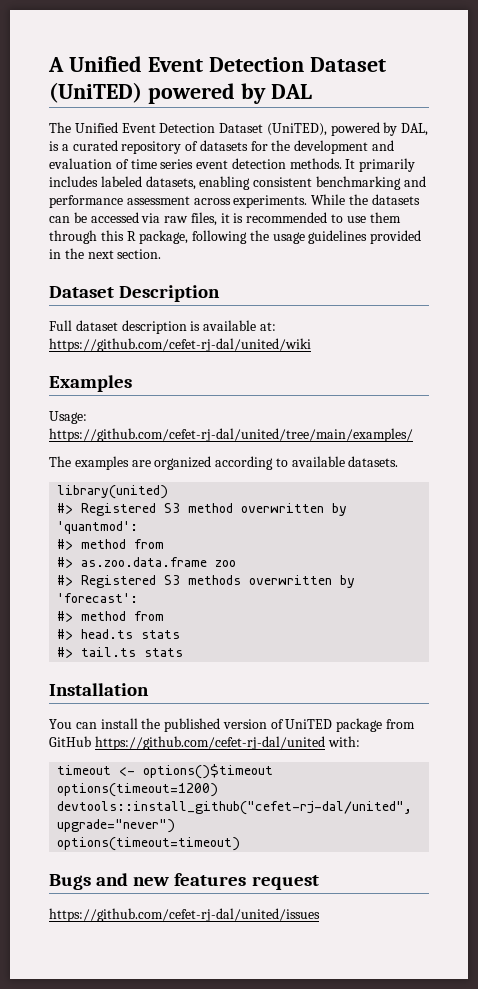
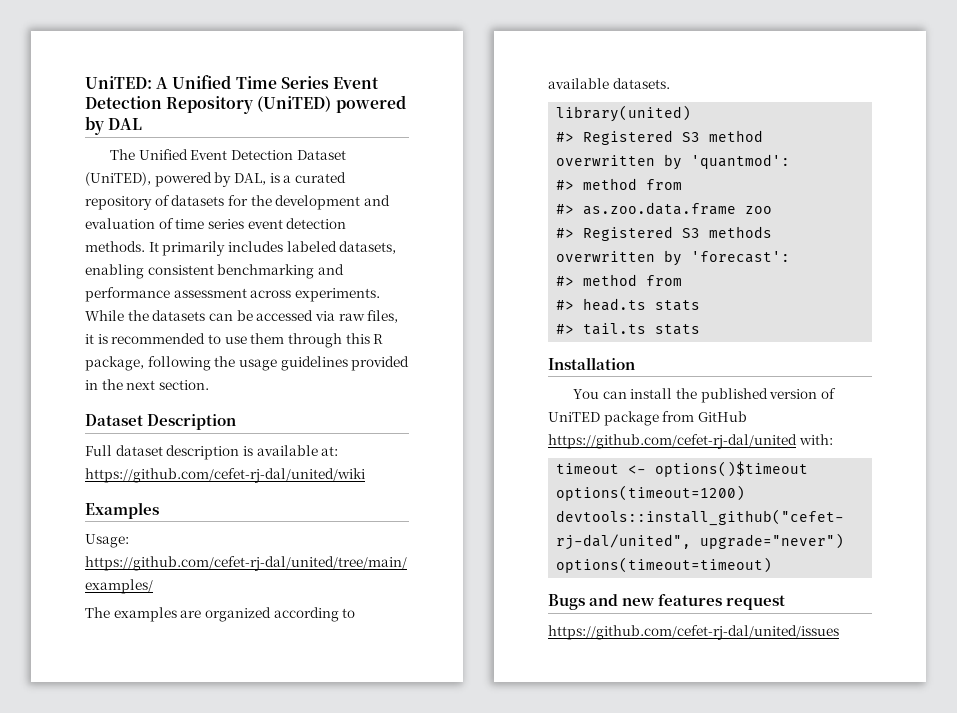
(48, 64) none -> [85,76,152,89] UniTED:
[147,57,386,72] Event Detection Dataset -> [235,76,379,89] [85,96,254,114] Time Series Event Detection Repository

